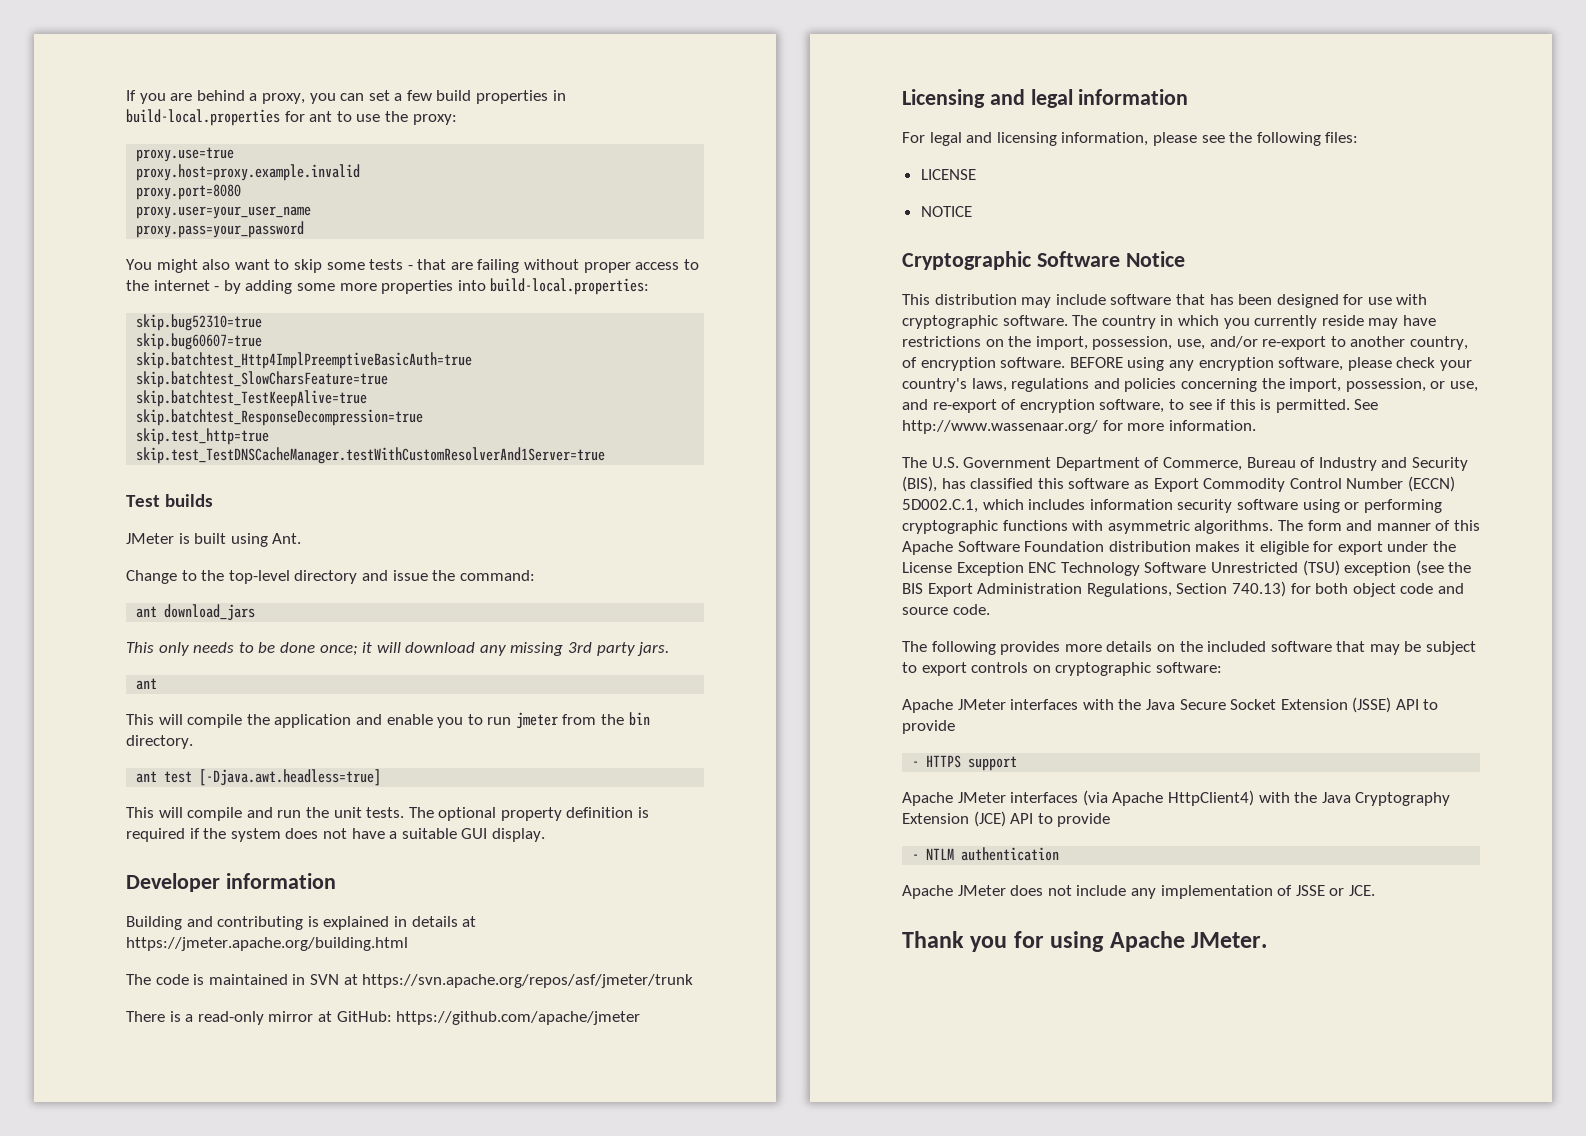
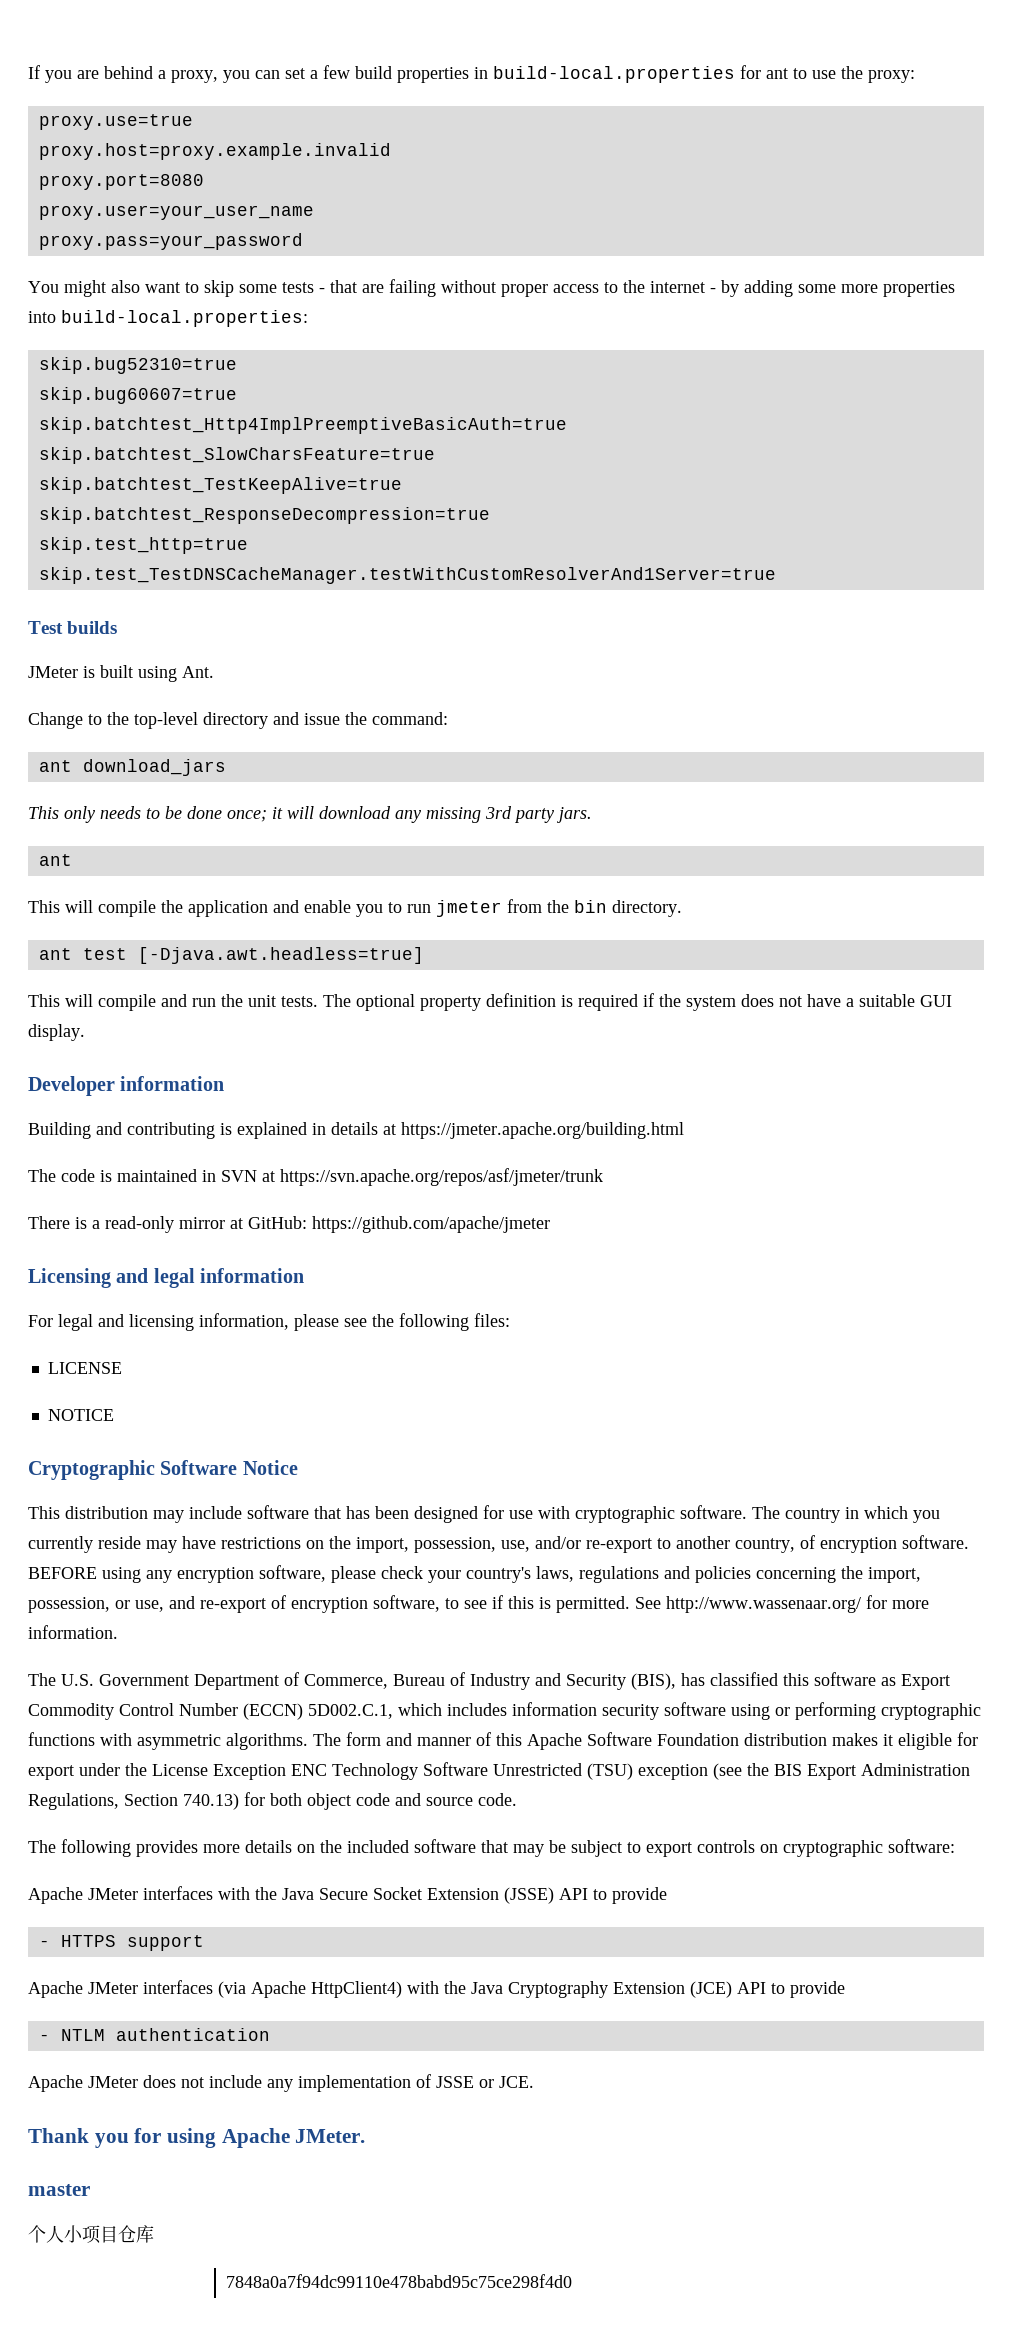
(1268, 940) none -> [28,2184,90,2196] [28,2225,154,2244] [226,2274,573,2288] // master // 个人小项目仓库 // 7848a0a7f94dc99110e478babd95c75ce298f4d0

